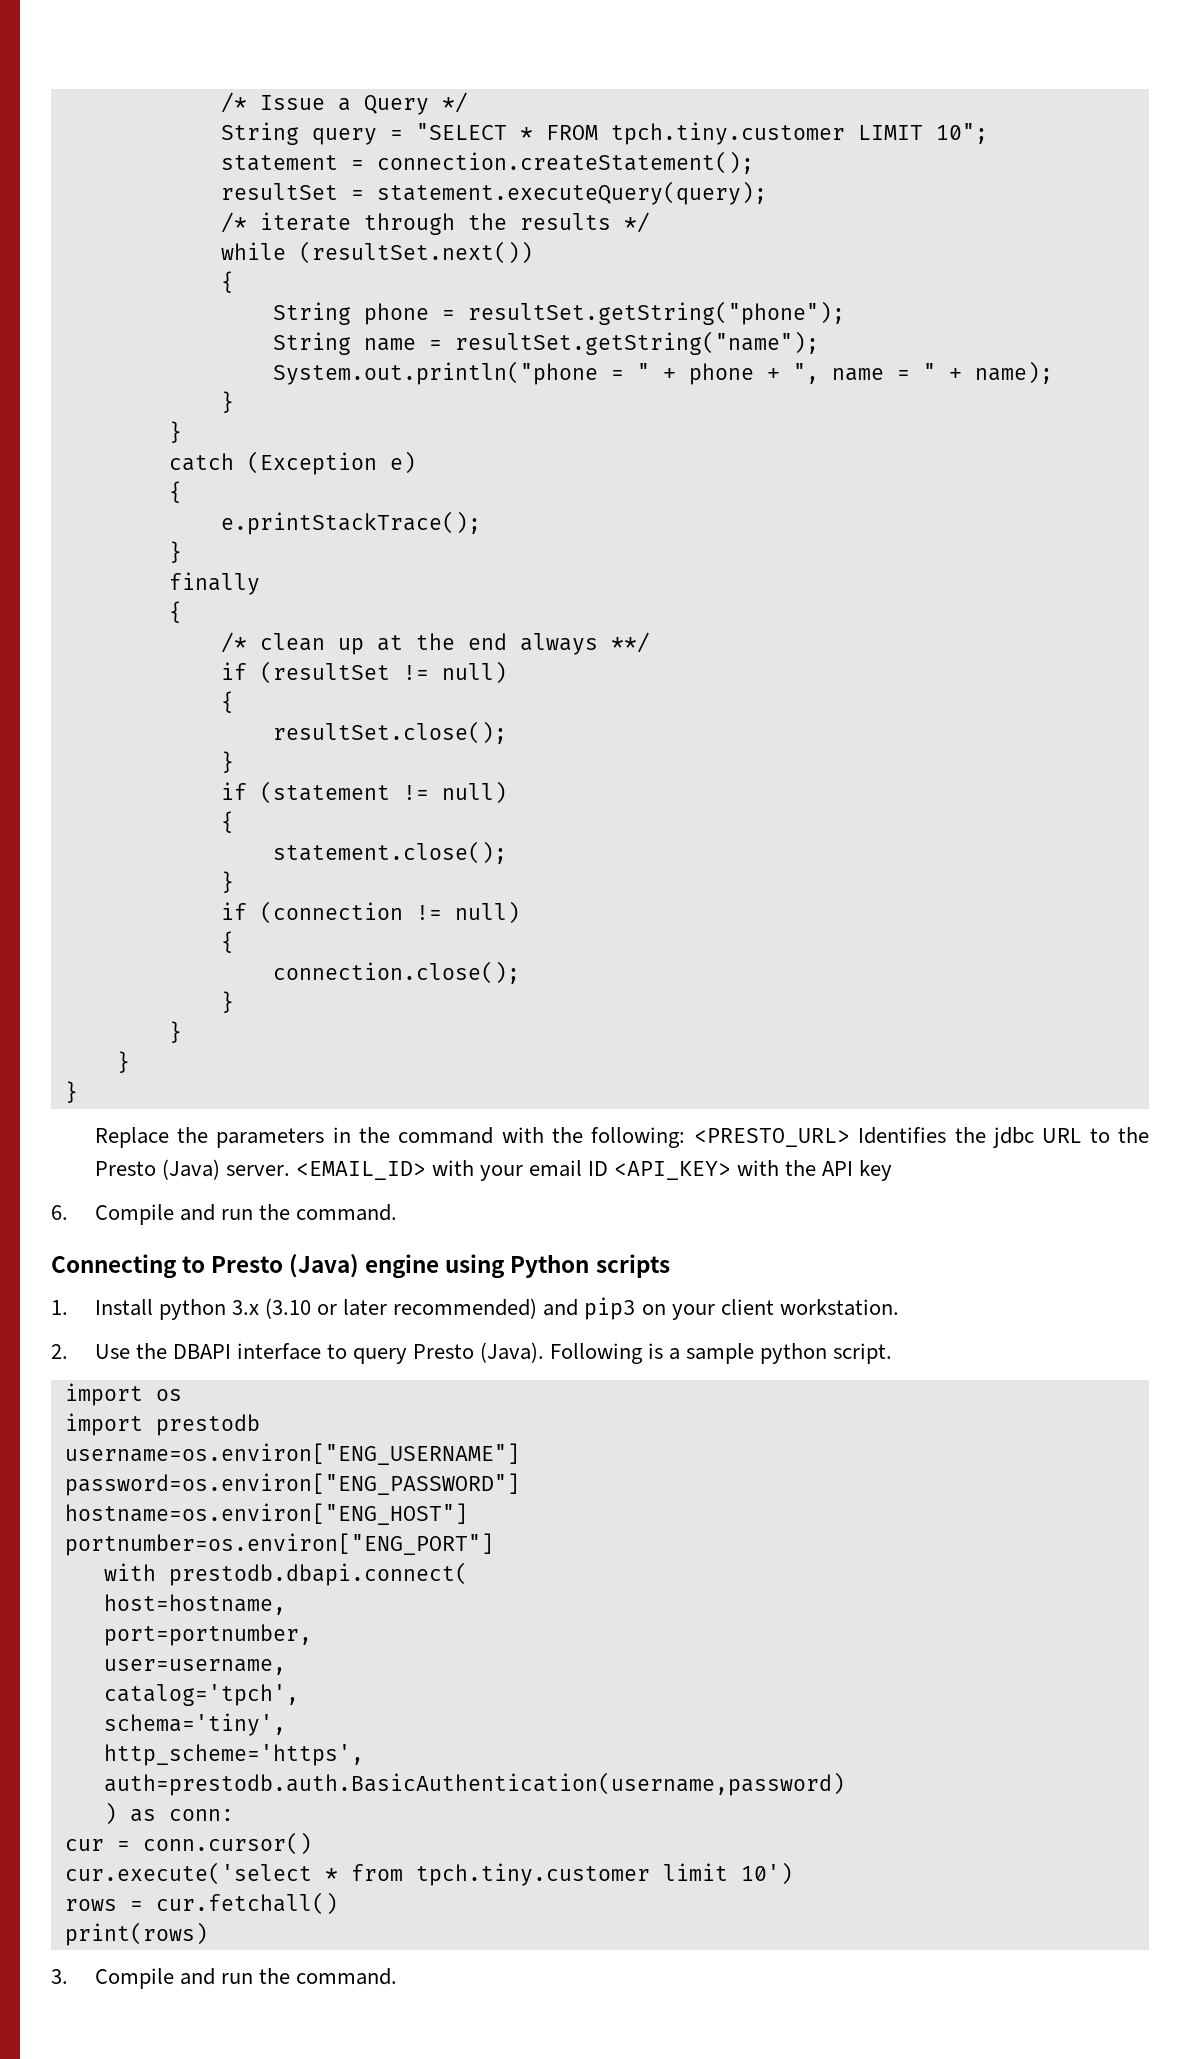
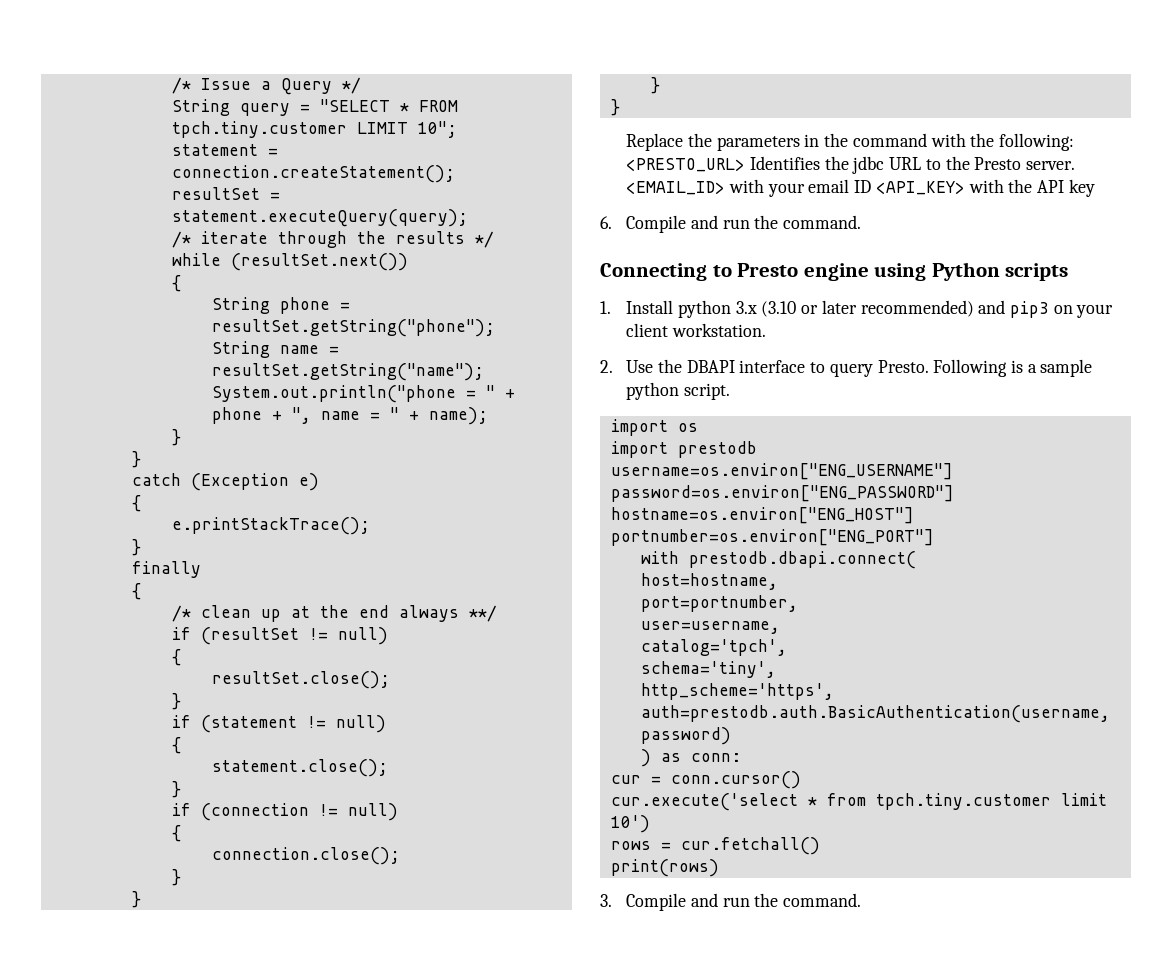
[161,1159,220,1180] (Java) -> (1022, 163) none
[289,1254,360,1278] (Java) -> (799, 270) none
[412,1342,545,1363] Presto (Java). -> [877,360,929,373] Presto.

